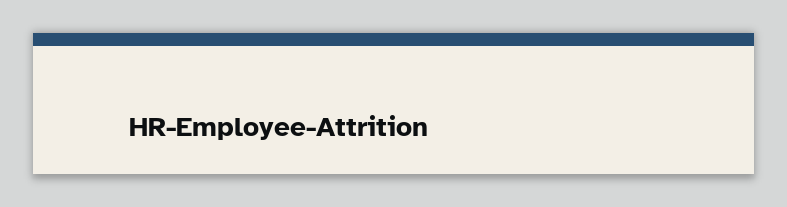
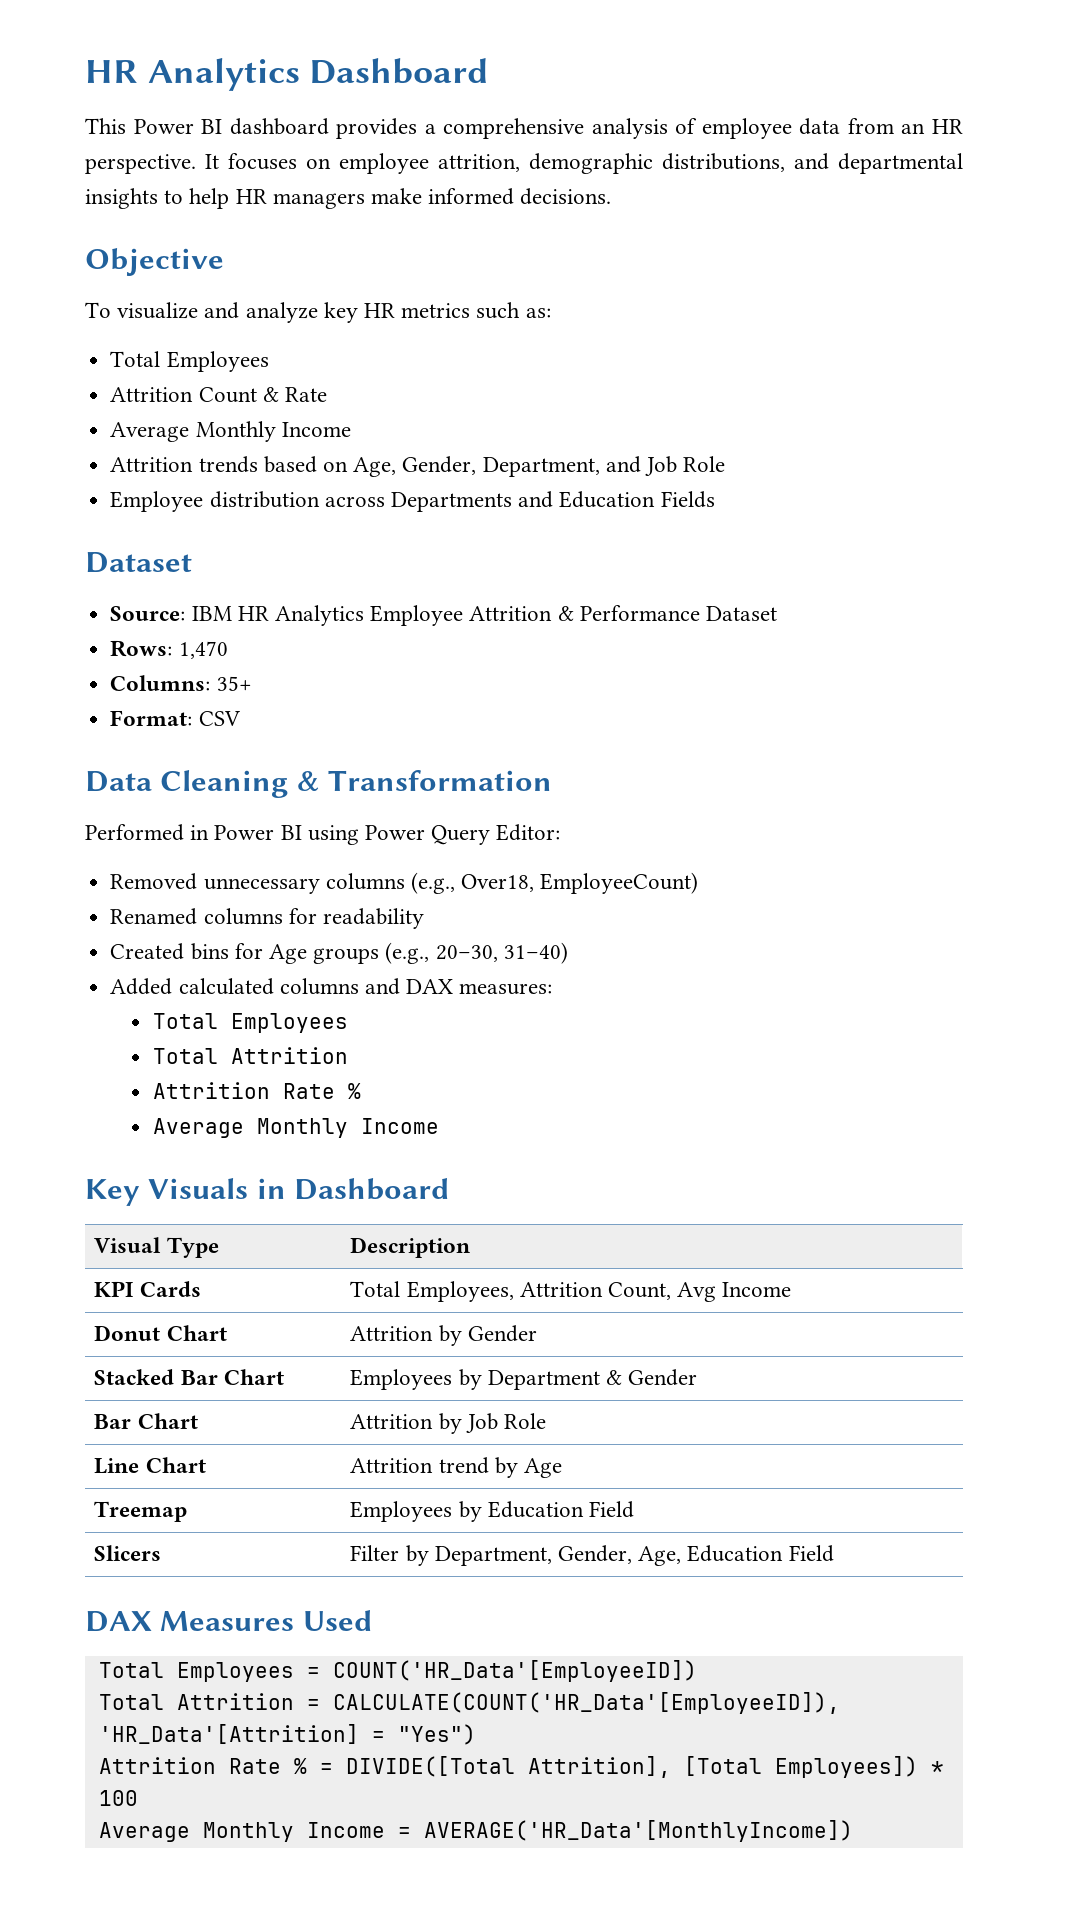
[129,115,428,140] HR-Employee-Attrition -> [85,58,489,91] [85,118,964,139] [85,153,963,174] [85,188,612,209] [85,248,224,276] [85,302,551,323] [110,351,269,372] [110,387,327,403] [110,421,351,442] [110,456,726,477] [110,491,715,512] [85,552,192,573] [110,605,777,626] [110,640,228,659] [110,675,252,691] [110,710,240,726] [85,770,553,798] [85,824,561,845] [110,872,699,894] [110,908,424,929] [110,942,568,964] [110,978,553,995] [153,1013,349,1033] [153,1047,349,1064] [153,1082,362,1099] [153,1118,440,1138] [85,1178,450,1206] [94,1237,219,1258] [350,1237,471,1258] [94,1281,201,1297] [350,1281,792,1302] [94,1325,227,1341] [350,1325,537,1346] [94,1369,284,1385] [350,1369,698,1390] [94,1413,198,1429] [350,1413,546,1434] [94,1457,206,1474] [350,1457,562,1478] [94,1501,188,1522] [350,1501,634,1522] [94,1545,162,1561] [350,1545,834,1566] [85,1610,372,1632] [98,1660,697,1682] [98,1692,840,1714] [98,1724,476,1745] [98,1756,944,1778] [98,1790,138,1806] [98,1820,853,1842] HR Analytics Dashboard // This Power BI dashboard provides a comprehensive analysis of employee data from an HR perspective. It focuses on employee attrition, demographic distributions, and departmental insights to help HR managers make informed decisions. // Objective // To visualize and analyze key HR metrics such as: // Total Employees // Attrition Count & Rate // Average Monthly Income // Attrition trends based on Age, Gender, Department, and Job Role // Employee distribution across Departments and Education Fields // Dataset // Source: IBM HR Analytics Employee Attrition & Performance Dataset // Rows: 1,470 // Columns: 35+ // Format: CSV // Data Cleaning & Transformation // Performed in Power BI using Power Query Editor: // Removed unnecessary columns (e.g., Over18, EmployeeCount) // Renamed columns for readability // Created bins for Age groups (e.g., 20–30, 31–40) // Added calculated columns and DAX measures: // Total Employees // Total Attrition // Attrition Rate % // Average Monthly Income // Key Visuals in Dashboard // Visual Type | Description // KPI Cards | Total Employees, Attrition Count, Avg Income // Donut Chart | Attrition by Gender // Stacked Bar Chart | Employees by Department & Gender // Bar Chart | Attrition by Job Role // Line Chart | Attrition trend by Age // Treemap | Employees by Education Field // Slicers | Filter by Department, Gender, Age, Education Field // DAX Measures Used // Total Employees = COUNT('HR_Data'[EmployeeID]) // Total Attrition = CALCULATE(COUNT('HR_Data'[EmployeeID]), 'HR_Data'[Attrition] = "Yes") // Attrition Rate % = DIVIDE([Total Attrition], [Total Employees]) * 100 // Average Monthly Income = AVERAGE('HR_Data'[MonthlyIncome])

